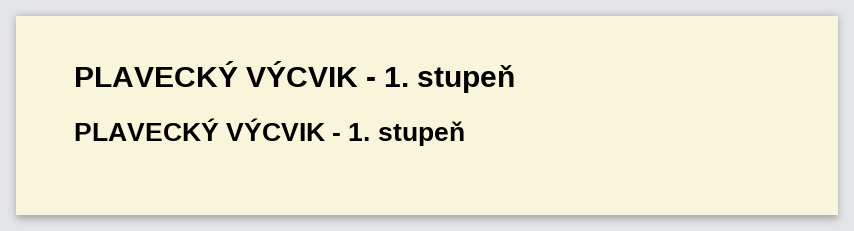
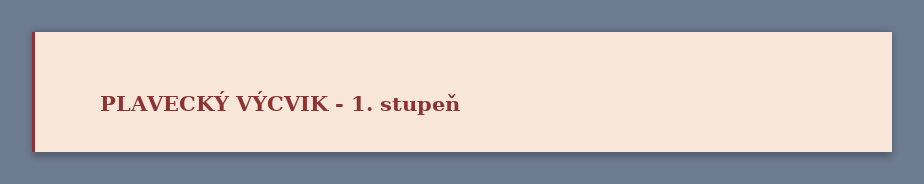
[74,61,516,93] [74,118,465,146] PLAVECKÝ VÝCVIK - 1. stupeň // PLAVECKÝ VÝCVIK - 1. stupeň -> [100,91,460,115] PLAVECKÝ VÝCVIK - 1. stupeň

